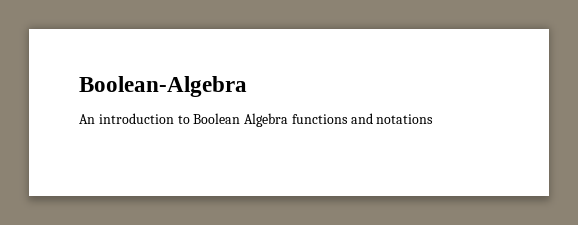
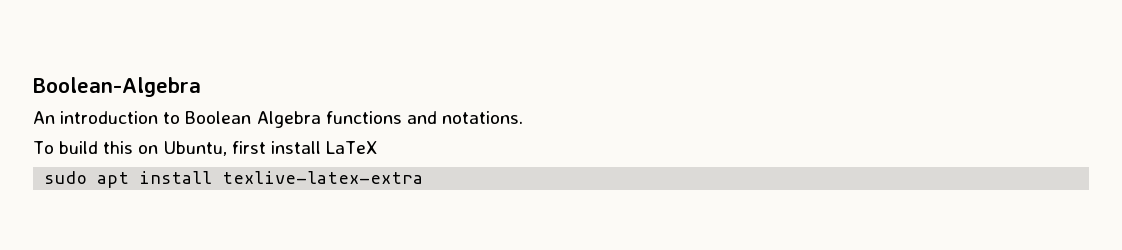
[376,114,434,124] notations -> [441,111,523,124] [33,141,377,156] [44,171,424,188] notations. // To build this on Ubuntu, first install LaTeX // sudo apt install texlive-latex-extra

